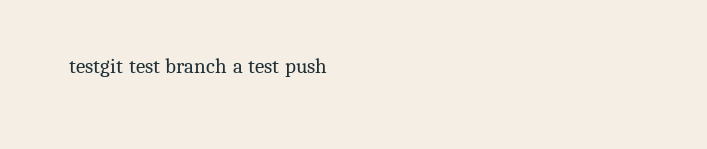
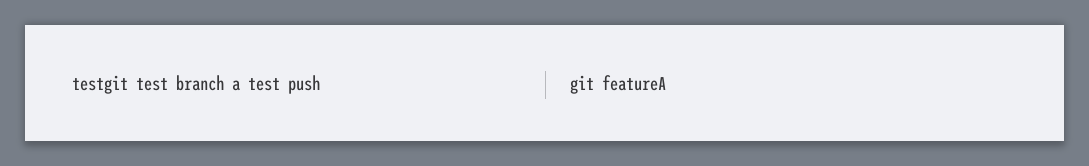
(327, 67) none -> [570,75,666,94] // git featureA

